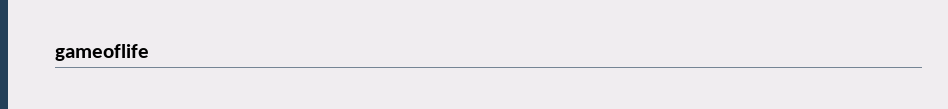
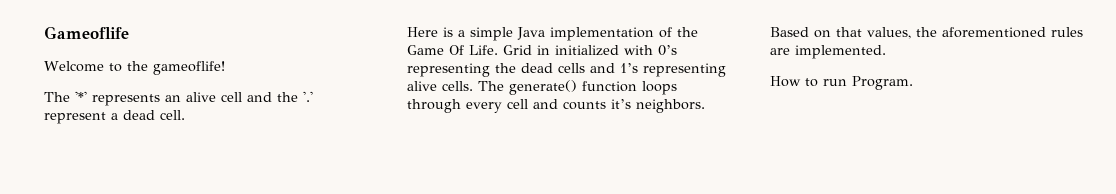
[55,44,149,61] gameoflife -> [44,26,129,39] [44,61,225,75] [44,91,313,106] [44,110,185,124] [407,27,698,41] [407,45,677,56] [407,63,726,77] [407,80,677,95] [407,99,705,113] [770,27,1083,39] [770,45,886,59] [770,76,913,90] Gameoflife // Welcome to the gameoflife! // The '*' represents an alive cell and the '.' represent a dead cell. // Here is a simple Java implementation of the Game Of Life. Grid in initialized with 0’s representing the dead cells and 1’s representing alive cells. The generate() function loops through every cell and counts it’s neighbors. Based on that values, the aforementioned rules are implemented. // How to run Program.

